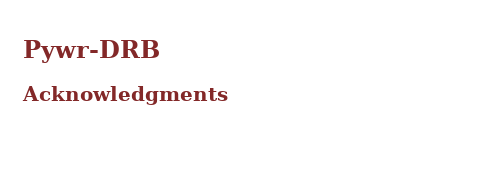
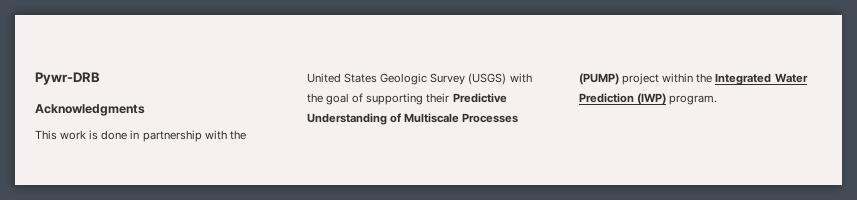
(228, 95) none -> [35,130,246,142] [307,73,532,85] [307,93,507,105] [307,113,519,125] [579,73,808,85] [579,93,718,105] // This work is done in partnership with the United States Geologic Survey (USGS) with the goal of supporting their Predictive Understanding of Multiscale Processes (PUMP) project within the Integrated Water Prediction (IWP) program.

